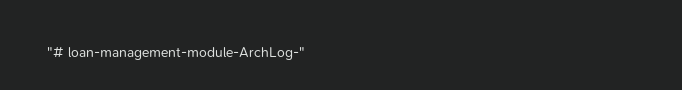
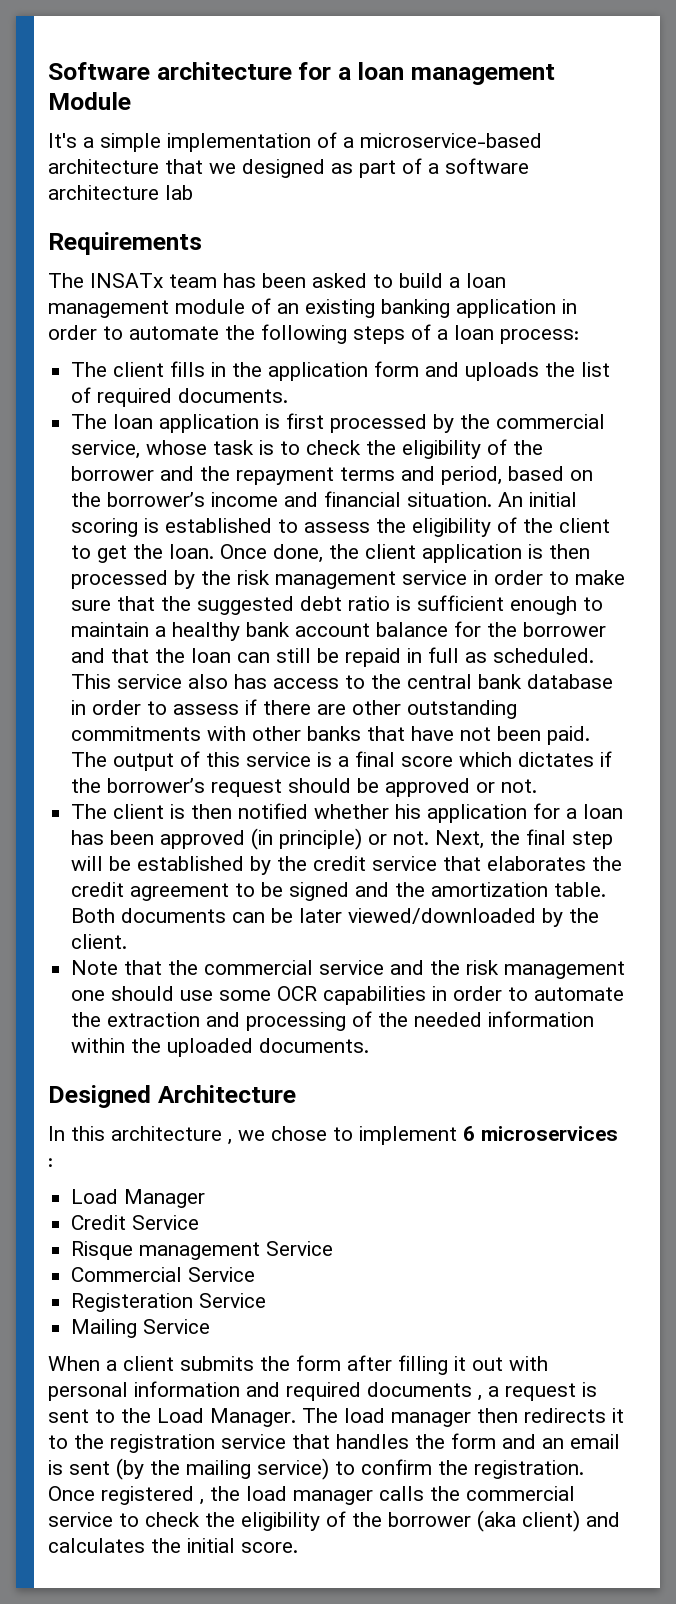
[47,46,305,60] "# loan-management-module-ArchLog-" -> [48,62,556,85] [48,92,131,110] [48,132,542,152] [48,158,529,178] [48,185,193,200] [48,232,202,255] [48,273,506,288] [48,298,577,318] [48,324,579,344] [71,361,611,381] [71,387,289,407] [71,413,606,433] [71,439,544,459] [71,466,594,485] [71,491,578,507] [71,517,611,537] [71,544,591,563] [71,570,626,589] [71,595,604,615] [71,621,607,641] [71,647,595,667] [71,674,614,689] [71,699,518,719] [71,726,591,745] [71,751,613,771] [71,778,538,797] [71,803,624,823] [71,828,614,850] [71,856,623,875] [71,882,607,901] [71,908,600,927] [71,934,128,949] [71,960,626,979] [71,986,625,1005] [71,1011,595,1031] [71,1038,370,1057] [48,1085,296,1108] [48,1126,618,1145] [48,1158,53,1167] [71,1189,206,1208] [71,1215,200,1230] [71,1241,334,1260] [71,1267,256,1282] [71,1293,267,1312] [71,1319,211,1338] [48,1355,548,1375] [48,1381,597,1401] [48,1408,624,1427] [48,1433,620,1453] [48,1458,584,1480] [48,1486,575,1505] [48,1510,620,1532] [48,1538,298,1553] Software architecture for a loan management Module // It's a simple implementation of a microservice-based architecture that we designed as part of a software architecture lab // Requirements // The INSATx team has been asked to build a loan management module of an existing banking application in order to automate the following steps of a loan process: // The client fills in the application form and uploads the list of required documents. // The loan application is first processed by the commercial service, whose task is to check the eligibility of the borrower and the repayment terms and period, based on the borrower’s income and financial situation. An initial scoring is established to assess the eligibility of the client to get the loan. Once done, the client application is then processed by the risk management service in order to make sure that the suggested debt ratio is sufficient enough to maintain a healthy bank account balance for the borrower and that the loan can still be repaid in full as scheduled. This service also has access to the central bank database in order to assess if there are other outstanding commitments with other banks that have not been paid. The output of this service is a final score which dictates if the borrower’s request should be approved or not. // The client is then notified whether his application for a loan has been approved (in principle) or not. Next, the final step will be established by the credit service that elaborates the credit agreement to be signed and the amortization table. Both documents can be later viewed/downloaded by the client. // Note that the commercial service and the risk management one should use some OCR capabilities in order to automate the extraction and processing of the needed information within the uploaded documents. // Designed Architecture // In this architecture , we chose to implement 6 microservices : // Load Manager // Credit Service // Risque management Service // Commercial Service // Registeration Service // Mailing Service // When a client submits the form after filling it out with personal information and required documents , a request is sent to the Load Manager. The load manager then redirects it to the registration service that handles the form and an email is sent (by the mailing service) to confirm the registration. Once registered , the load manager calls the commercial service to check the eligibility of the borrower (aka client) and calculates the initial score.

